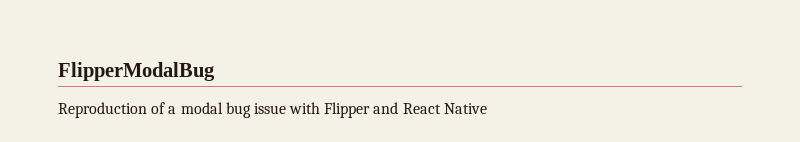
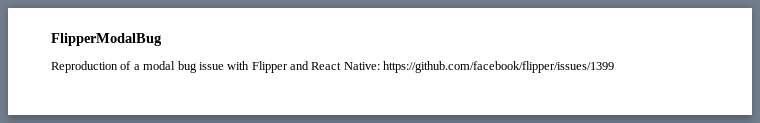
[443,103,487,114] Native -> [343,61,615,73] Native: https://github.com/facebook/flipper/issues/1399

